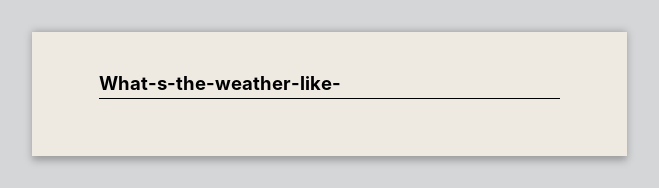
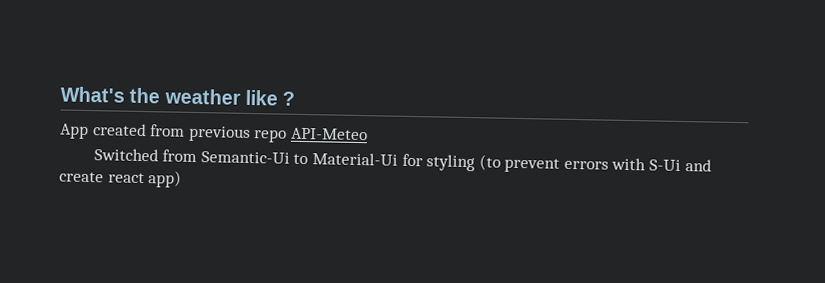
[99,76,341,90] What-s-the-weather-like- -> [60,86,296,106] [59,123,368,143] [93,148,712,173] [59,170,183,188] What's the weather like ? // App created from previous repo API-Meteo // Switched from Semantic-Ui to Material-Ui for styling (to prevent errors with S-Ui and create react app)

